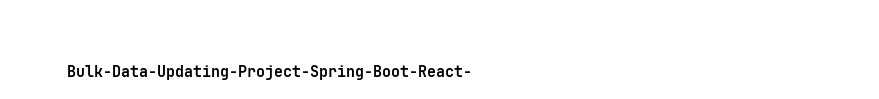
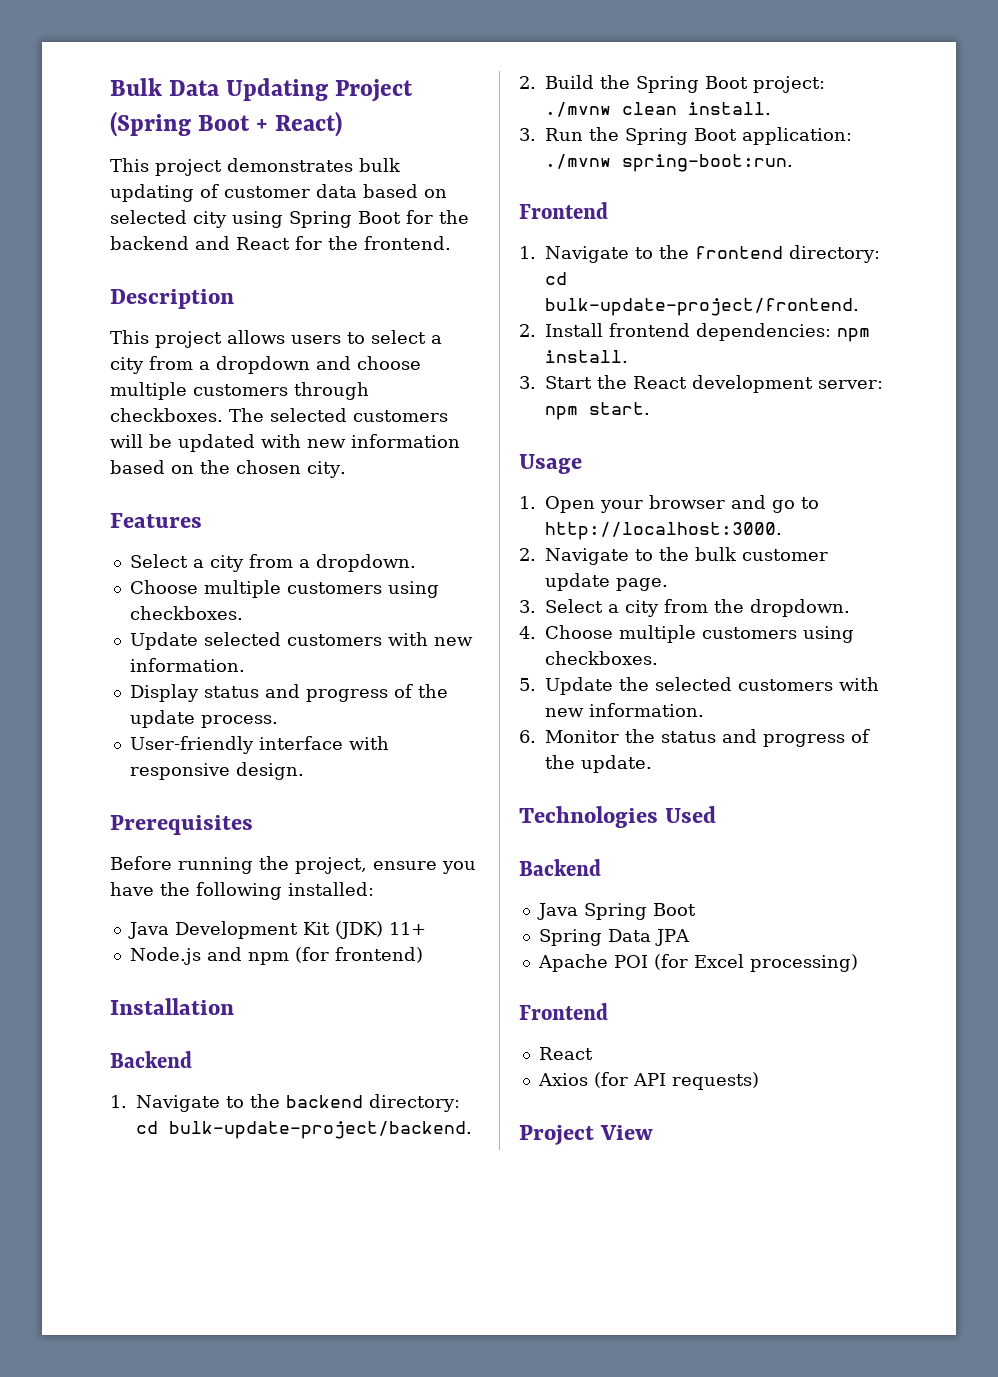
[67,65,472,80] Bulk-Data-Updating-Project-Spring-Boot-React- -> [110,78,414,102] [110,111,343,137] [110,158,401,176] [110,184,447,202] [110,210,469,228] [110,236,451,250] [110,289,234,309] [110,330,442,348] [110,356,421,374] [110,382,369,400] [110,408,448,422] [110,434,460,452] [110,460,346,478] [110,513,202,528] [129,554,416,572] [129,580,439,598] [129,606,243,620] [129,632,473,650] [129,658,245,672] [129,684,448,702] [129,710,278,728] [129,736,389,754] [129,762,304,780] [110,815,253,835] [110,856,476,874] [110,882,374,900] [127,921,426,939] [129,947,423,965] [110,998,234,1015] [110,1051,192,1068] [110,1094,460,1112] [136,1121,472,1139] [519,75,825,93] [545,102,771,117] [519,127,852,145] [545,154,793,172] [519,202,608,219] [519,245,880,263] [545,272,567,285] [545,298,859,316] [519,323,870,342] [545,350,628,363] [519,375,883,393] [545,402,650,420] [519,454,582,474] [519,495,819,513] [545,522,782,540] [519,547,828,565] [545,573,668,591] [519,599,850,617] [519,625,854,643] [545,651,658,665] [519,677,879,695] [545,703,704,717] [519,729,870,747] [545,755,652,773] [519,806,716,828] [519,859,601,876] [536,903,696,920] [538,929,690,946] [537,954,858,972] [519,1003,608,1020] [538,1047,593,1060] [537,1072,759,1090] [519,1125,653,1145] Bulk Data Updating Project (Spring Boot + React) // This project demonstrates bulk updating of customer data based on selected city using Spring Boot for the backend and React for the frontend. // Description // This project allows users to select a city from a dropdown and choose multiple customers through checkboxes. The selected customers will be updated with new information based on the chosen city. // Features // Select a city from a dropdown. // Choose multiple customers using checkboxes. // Update selected customers with new information. // Display status and progress of the update process. // User-friendly interface with responsive design. // Prerequisites // Before running the project, ensure you have the following installed: // Java Development Kit (JDK) 11+ // Node.js and npm (for frontend) // Installation // Backend // 1. Navigate to the backend directory: cd bulk-update-project/backend. // 2. Build the Spring Boot project: ./mvnw clean install. // 3. Run the Spring Boot application: ./mvnw spring-boot:run. // Frontend // 1. Navigate to the frontend directory: cd bulk-update-project/frontend. // 2. Install frontend dependencies: npm install. // 3. Start the React development server: npm start. // Usage // 1. Open your browser and go to http://localhost:3000. // 2. Navigate to the bulk customer update page. // 3. Select a city from the dropdown. // 4. Choose multiple customers using checkboxes. // 5. Update the selected customers with new information. // 6. Monitor the status and progress of the update. // Technologies Used // Backend // Java Spring Boot // Spring Data JPA // Apache POI (for Excel processing) // Frontend // React // Axios (for API requests) // Project View

